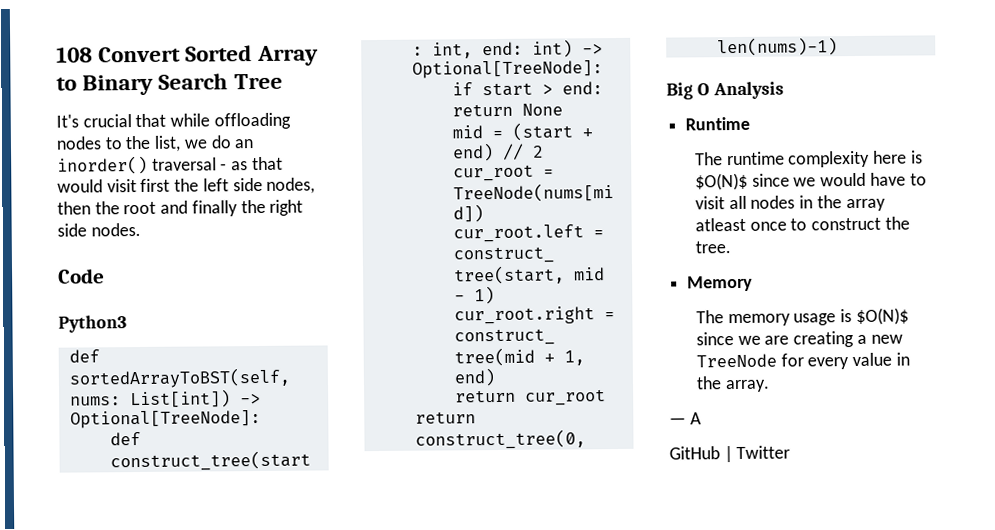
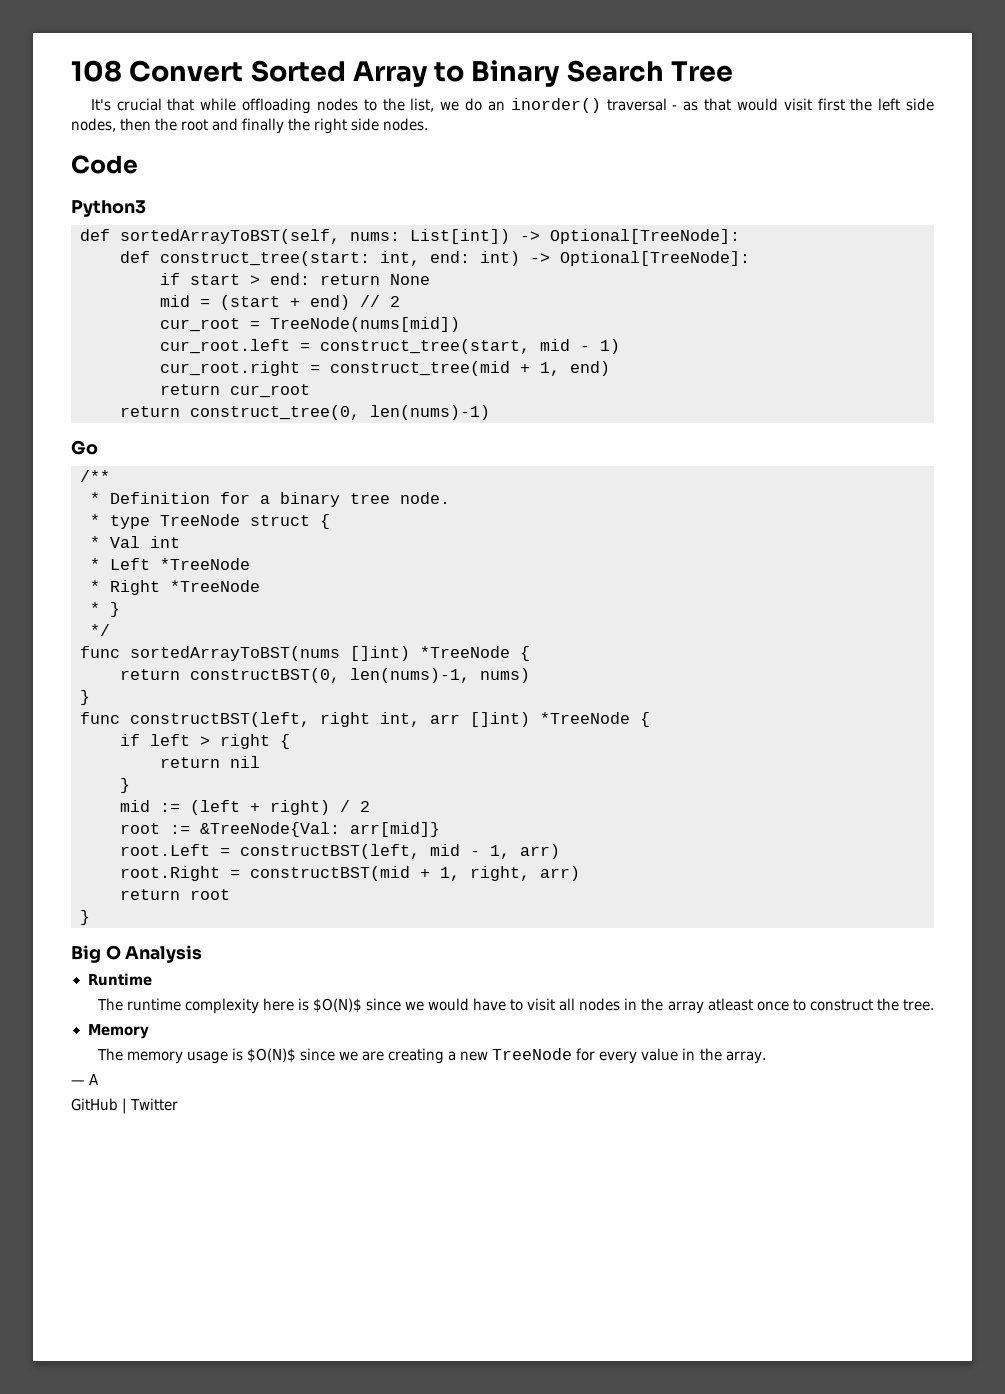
(838, 47) none -> [71,440,98,455] [80,470,110,482] [90,492,450,507] [90,514,330,529] [90,536,180,548] [90,558,250,570] [90,580,260,595] [90,602,120,617] [90,624,110,636] [80,646,530,661] [120,668,530,683] [80,690,90,705] [80,712,650,727] [120,734,290,749] [160,756,260,768] [120,778,130,793] [120,800,370,815] [120,822,440,837] [120,844,560,859] [120,866,580,881] [120,889,230,900] [80,910,90,925] // Go // /** // * Definition for a binary tree node. // * type TreeNode struct { // * Val int // * Left *TreeNode // * Right *TreeNode // * } // */ // func sortedArrayToBST(nums []int) *TreeNode { // return constructBST(0, len(nums)-1, nums) // } // func constructBST(left, right int, arr []int) *TreeNode { // if left > right { // return nil // } // mid := (left + right) / 2 // root := &TreeNode{Val: arr[mid]} // root.Left = constructBST(left, mid - 1, arr) // root.Right = constructBST(mid + 1, right, arr) // return root // }

